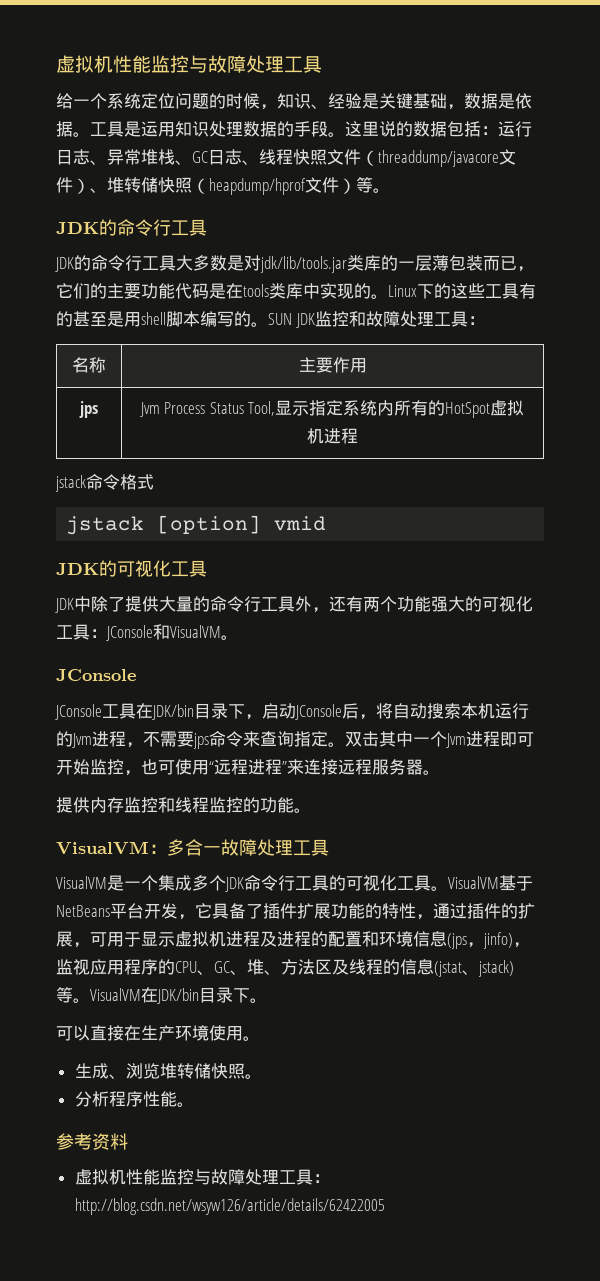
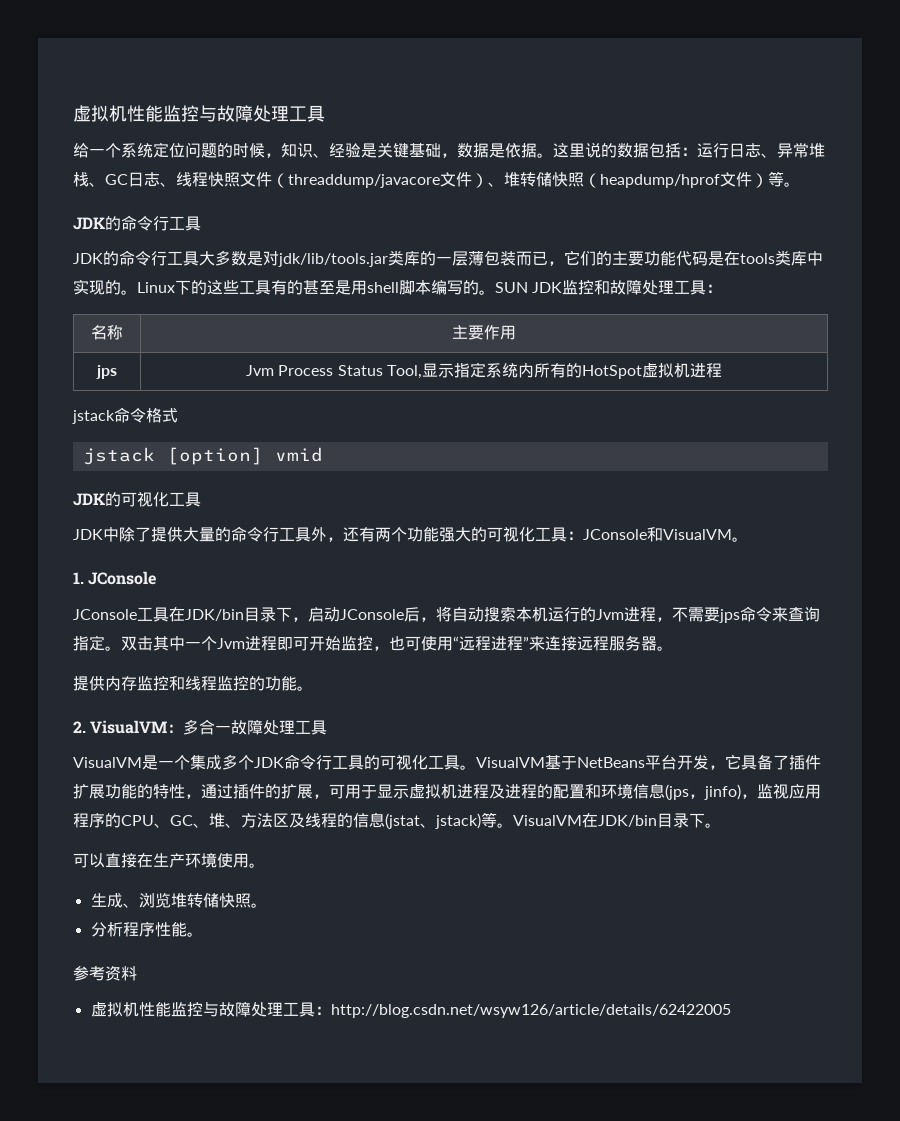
[90,121,345,137] 工具是运用知识处理数据的手段。 -> (553, 155) none
(238, 637) none -> [73,572,84,584] 1.
(311, 810) none -> [73,721,86,733] 2.

